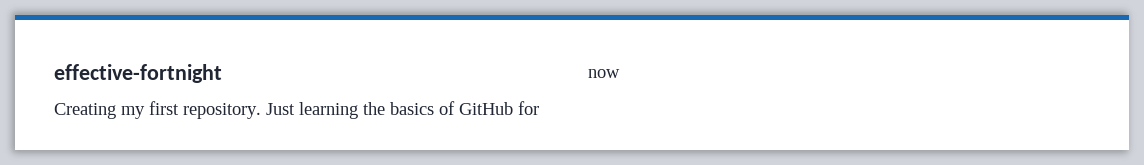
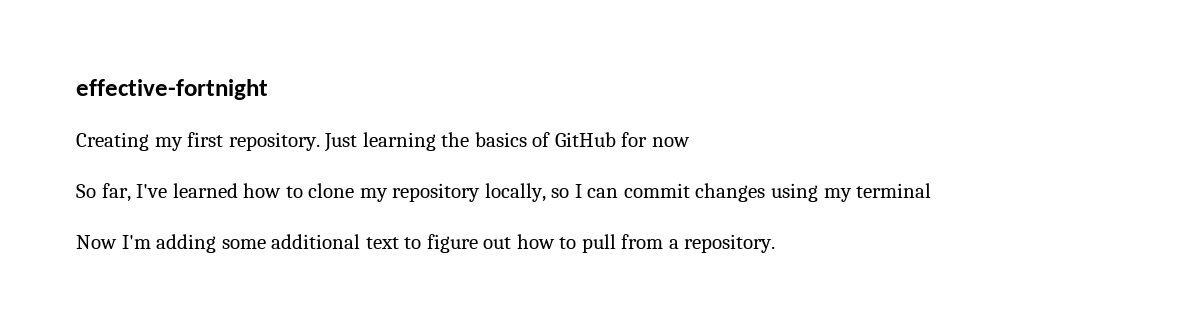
(620, 73) none -> [76,183,932,202] [76,234,776,253] // So far, I've learned how to clone my repository locally, so I can commit changes using my terminal // Now I'm adding some additional text to figure out how to pull from a repository.

